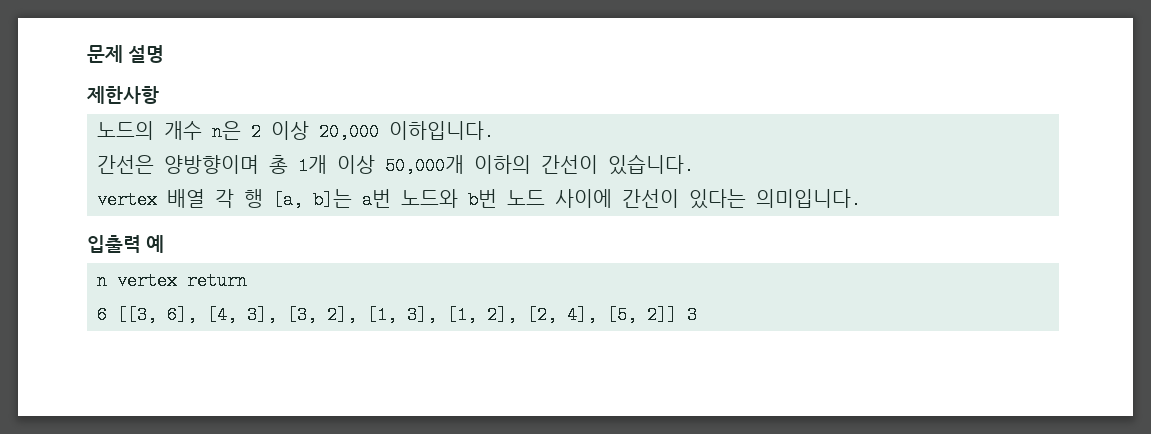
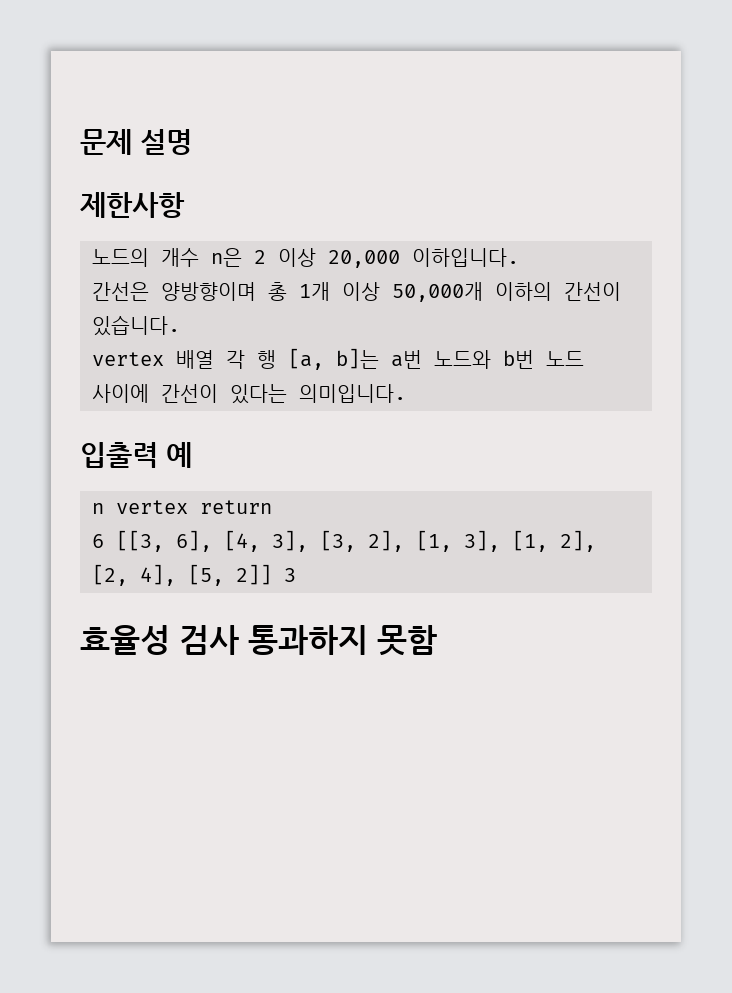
(698, 315) none -> [80,625,437,656] // 효율성 검사 통과하지 못함

